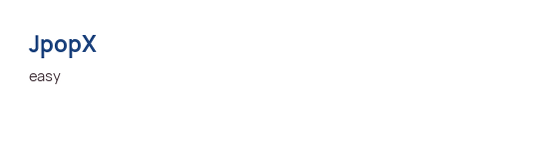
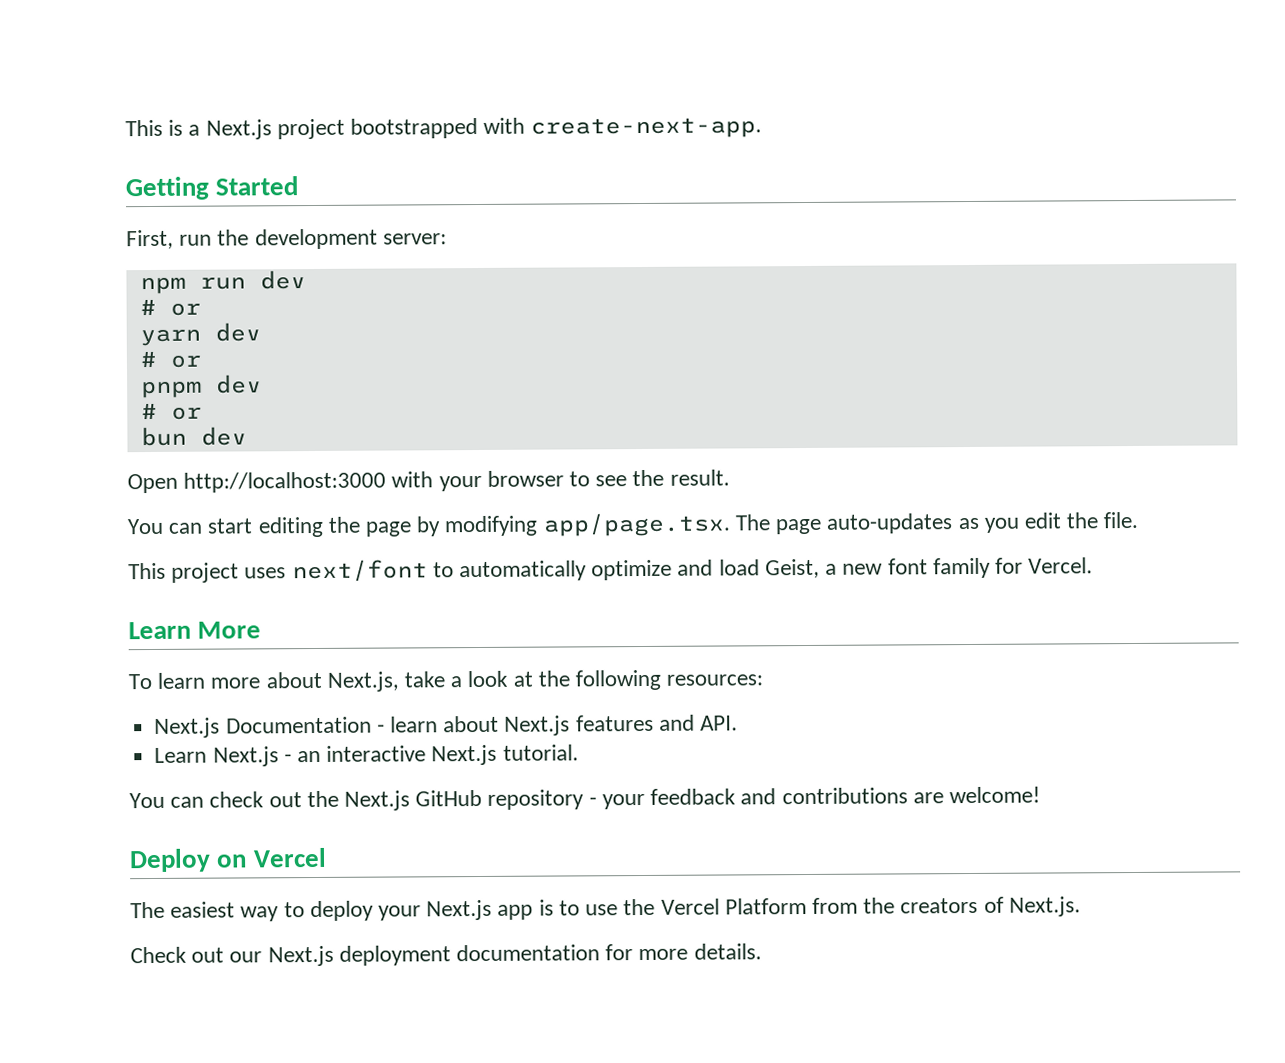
[28,34,97,59] [29,73,62,85] JpopX // easy -> [125,117,763,140] [125,176,299,201] [126,228,447,250] [139,270,306,295] [139,298,201,316] [139,322,261,347] [139,350,201,368] [140,374,262,399] [140,402,202,420] [140,426,247,447] [127,469,730,494] [127,511,1139,538] [128,557,1094,583] [128,621,262,640] [128,669,764,692] [154,714,738,738] [154,744,579,767] [129,786,1040,811] [129,847,327,873] [130,896,1081,922] [130,943,762,967] This is a Next.js project bootstrapped with create-next-app. // Getting Started // First, run the development server: // npm run dev // # or // yarn dev // # or // pnpm dev // # or // bun dev // Open http://localhost:3000 with your browser to see the result. // You can start editing the page by modifying app/page.tsx. The page auto-updates as you edit the file. // This project uses next/font to automatically optimize and load Geist, a new font family for Vercel. // Learn More // To learn more about Next.js, take a look at the following resources: // Next.js Documentation - learn about Next.js features and API. // Learn Next.js - an interactive Next.js tutorial. // You can check out the Next.js GitHub repository - your feedback and contributions are welcome! // Deploy on Vercel // The easiest way to deploy your Next.js app is to use the Vercel Platform from the creators of Next.js. // Check out our Next.js deployment documentation for more details.

